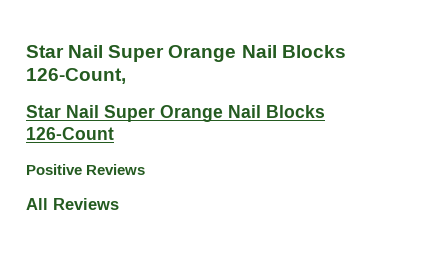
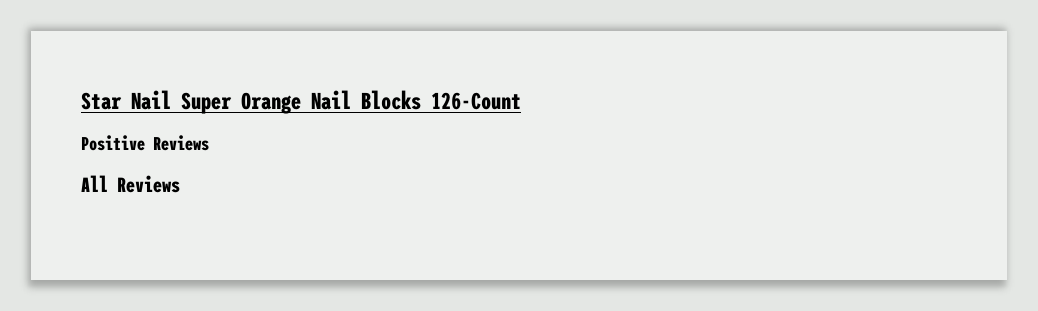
[26,45,346,62] [26,68,126,84] [26,105,325,122] Star Nail Super Orange Nail Blocks 126-Count, // Star Nail Super Orange Nail Blocks -> [81,90,421,114] Star Nail Super Orange Nail Blocks

